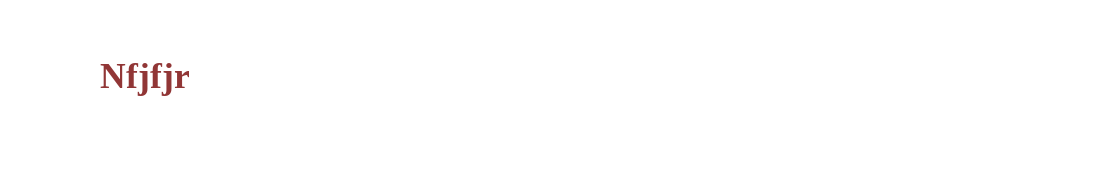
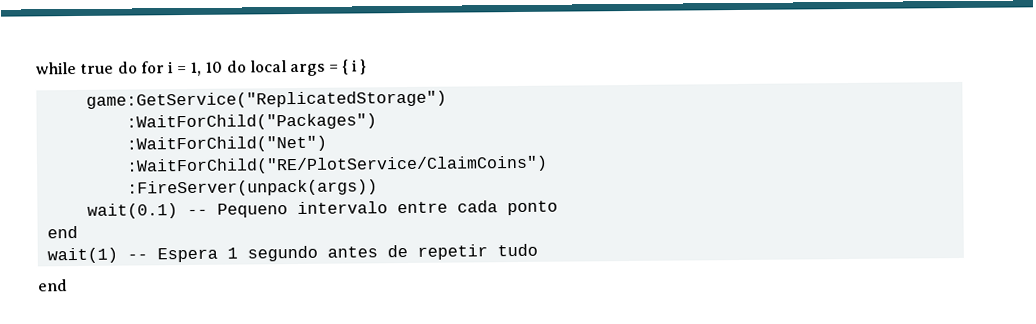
[100,63,190,96] Nfjfjr -> [36,59,368,77] [85,90,447,109] [125,113,377,131] [125,135,327,153] [125,155,548,175] [126,179,378,197] [86,200,558,219] [46,225,78,239] [46,243,538,264] [38,279,68,292] while true do for i = 1, 10 do local args = { i } // game:GetService("ReplicatedStorage") // :WaitForChild("Packages") // :WaitForChild("Net") // :WaitForChild("RE/PlotService/ClaimCoins") // :FireServer(unpack(args)) // wait(0.1) -- Pequeno intervalo entre cada ponto // end // wait(1) -- Espera 1 segundo antes de repetir tudo // end

